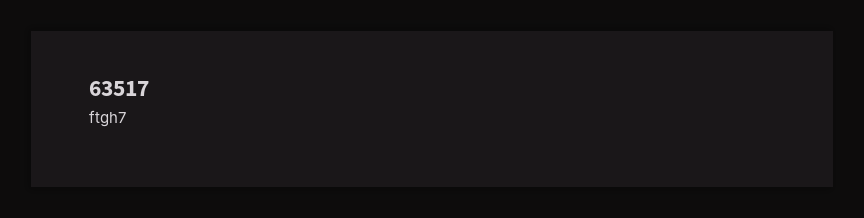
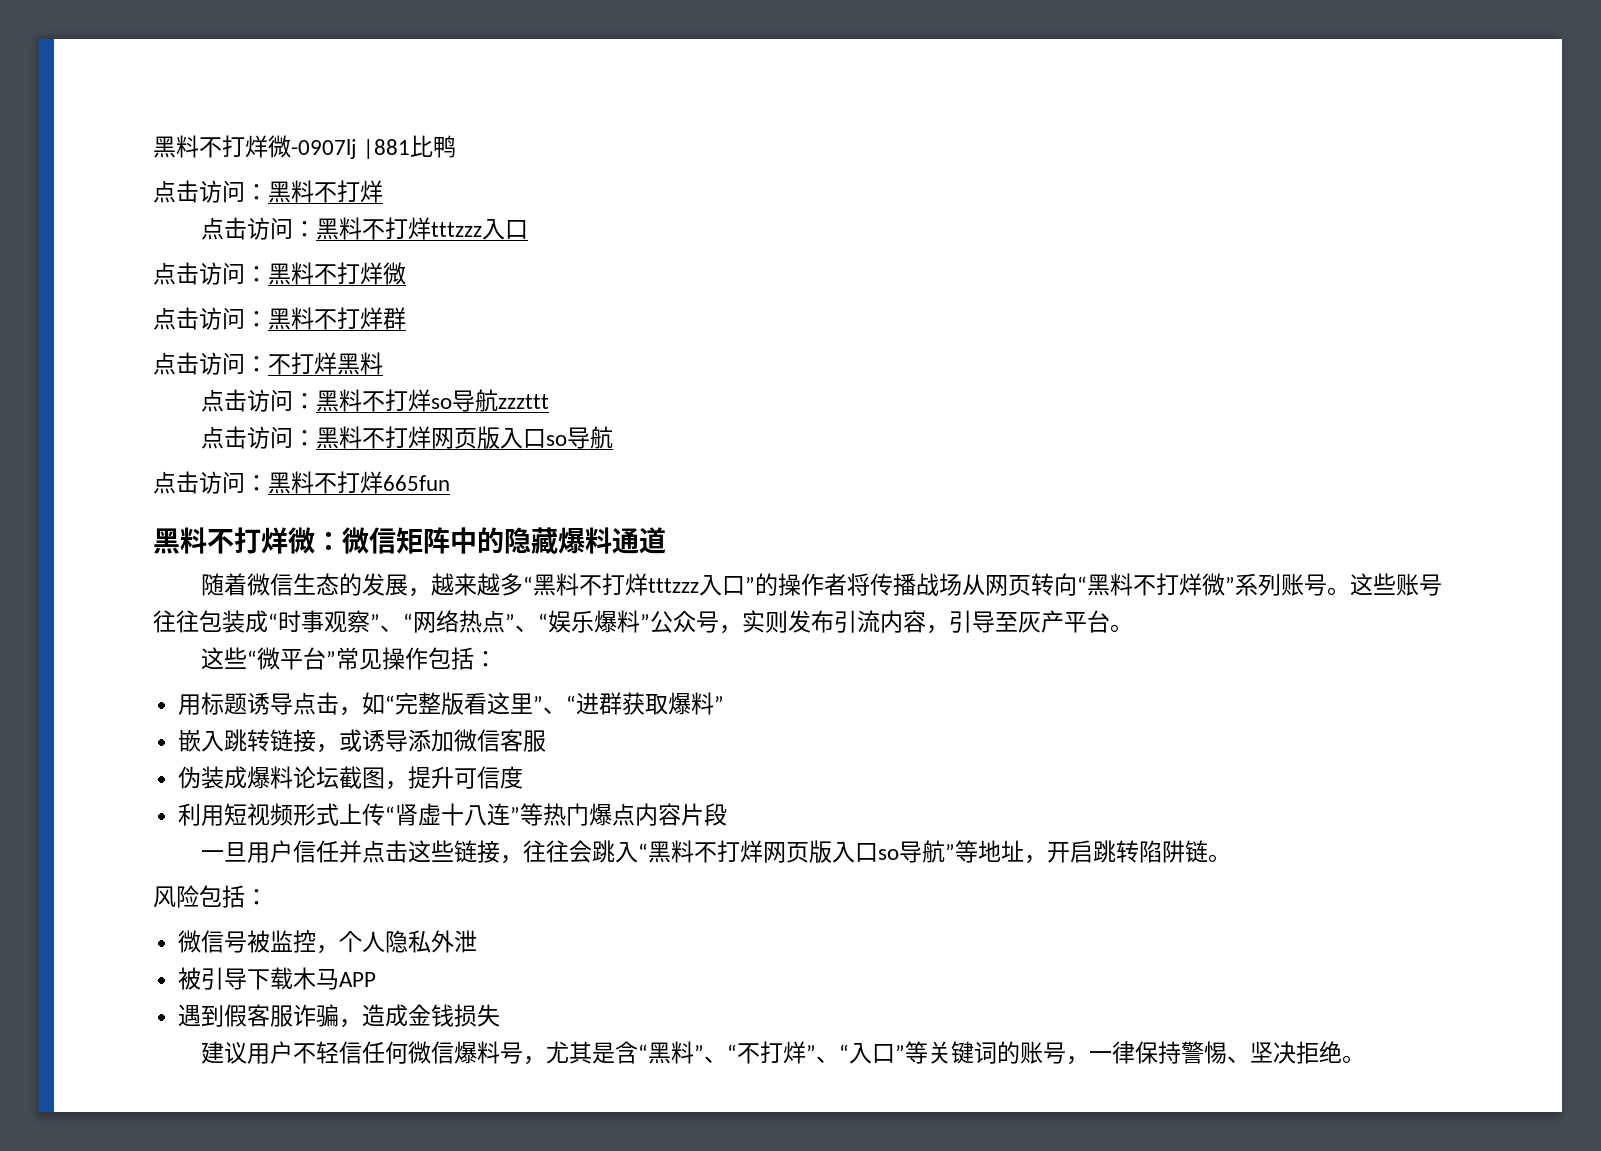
[89,81,149,96] [89,110,126,127] 63517 // ftgh7 -> [153,135,457,159] [153,180,383,203] [200,217,528,240] [153,262,406,285] [153,307,406,330] [153,352,383,375] [200,389,549,412] [200,426,613,449] [153,471,450,494] [153,527,666,554] [200,573,1442,597] [153,610,1133,634] [200,647,497,670] [178,692,725,716] [178,729,547,753] [178,766,524,790] [178,803,728,826] [200,840,1231,864] [153,885,268,908] [178,930,478,954] [178,967,377,990] [178,1004,501,1028] [200,1041,1365,1065] 黑料不打烊微-0907lj |881比鸭 // 点击访问：黑料不打烊 // 点击访问：黑料不打烊tttzzz入口 // 点击访问：黑料不打烊微 // 点击访问：黑料不打烊群 // 点击访问：不打烊黑料 // 点击访问：黑料不打烊so导航zzzttt // 点击访问：黑料不打烊网页版入口so导航 // 点击访问：黑料不打烊665fun // 黑料不打烊微：微信矩阵中的隐藏爆料通道 // 随着微信生态的发展，越来越多“黑料不打烊tttzzz入口”的操作者将传播战场从网页转向“黑料不打烊微”系列账号。这些账号往往包装成“时事观察”、“网络热点”、“娱乐爆料”公众号，实则发布引流内容，引导至灰产平台。 // 这些“微平台”常见操作包括： // 用标题诱导点击，如“完整版看这里”、“进群获取爆料” // 嵌入跳转链接，或诱导添加微信客服 // 伪装成爆料论坛截图，提升可信度 // 利用短视频形式上传“肾虚十八连”等热门爆点内容片段 // 一旦用户信任并点击这些链接，往往会跳入“黑料不打烊网页版入口so导航”等地址，开启跳转陷阱链。 // 风险包括： // 微信号被监控，个人隐私外泄 // 被引导下载木马APP // 遇到假客服诈骗，造成金钱损失 // 建议用户不轻信任何微信爆料号，尤其是含“黑料”、“不打烊”、“入口”等关键词的账号，一律保持警惕、坚决拒绝。

